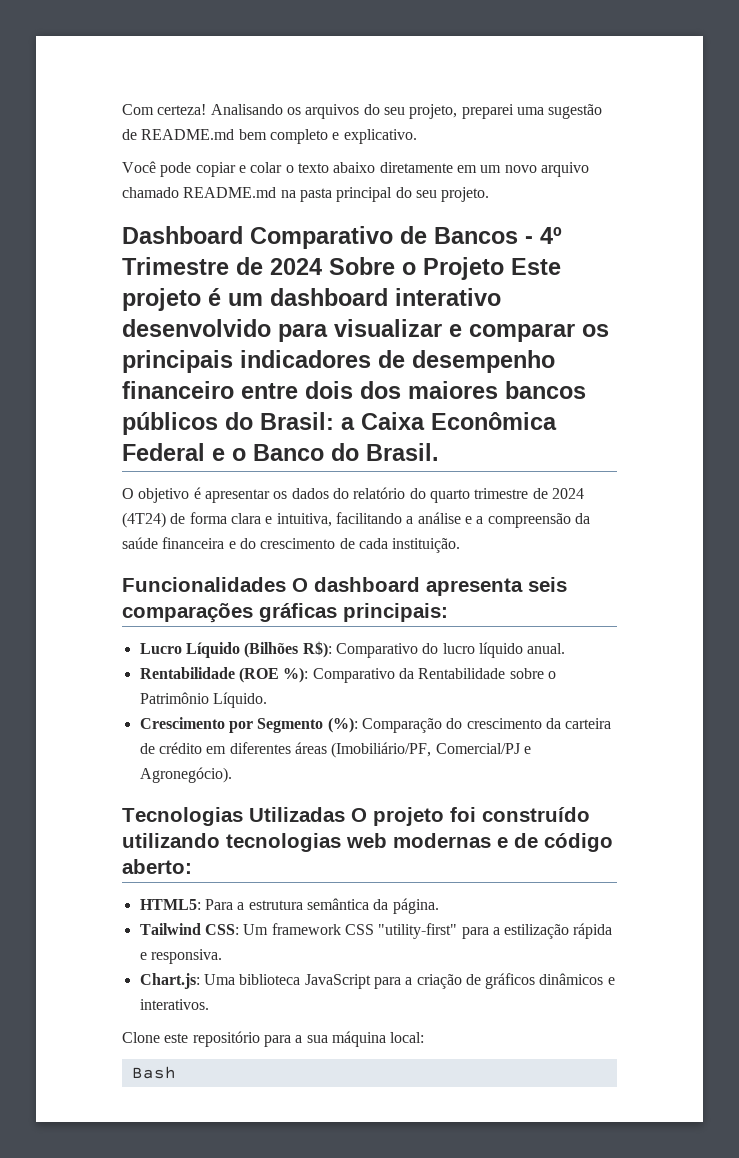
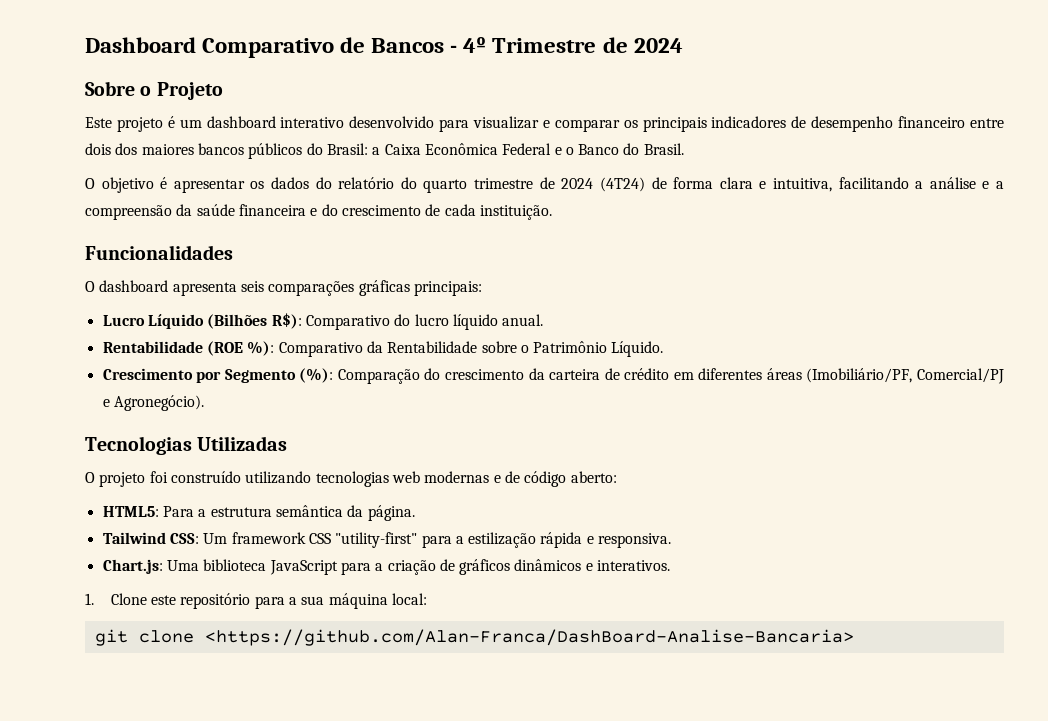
[122,104,603,119] [122,129,417,144] [122,161,589,177] [122,187,490,202] Com certeza! Analisando os arquivos do seu projeto, preparei uma sugestão de README.md bem completo e explicativo. // Você pode copiar e colar o texto abaixo diretamente em um novo arquivo chamado README.md na pasta principal do seu projeto. // -> (85, 45) none
(322, 266) none -> (683, 45) //
(504, 268) none -> (223, 91) //
(286, 584) none -> (233, 252) //
(345, 814) none -> (288, 443) //
(209, 1004) none -> [85,593,94,605] 1.
[131,1066,176,1079] Bash -> [94,629,854,646] git clone <https://github.com/Alan-Franca/DashBoard-Analise-Bancaria>

